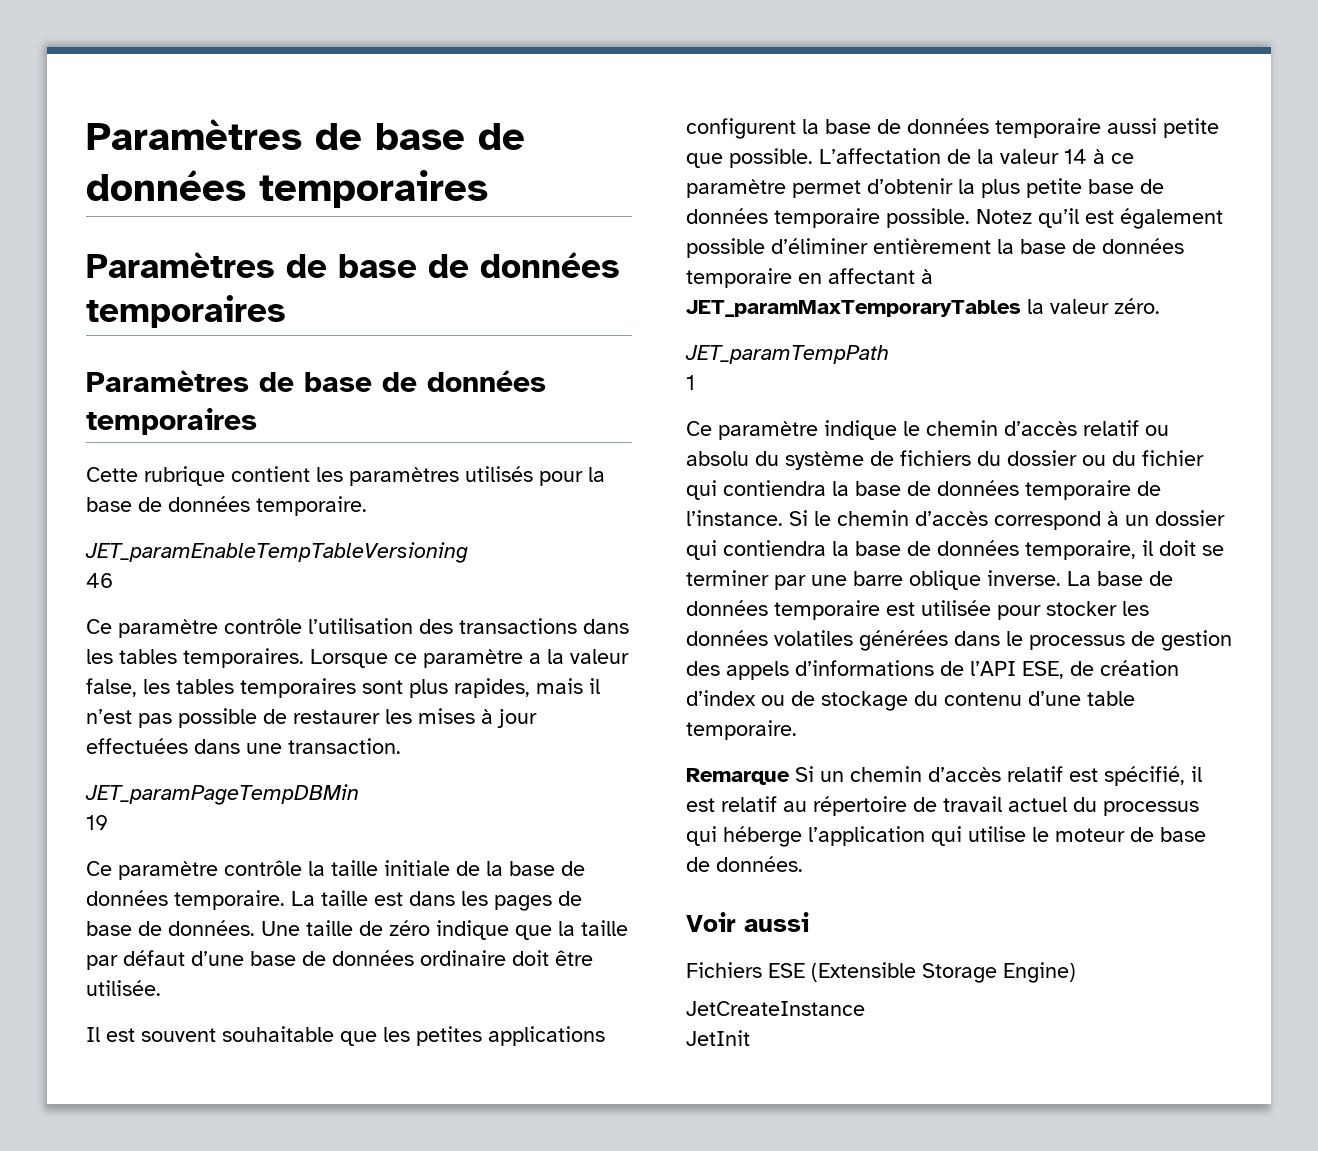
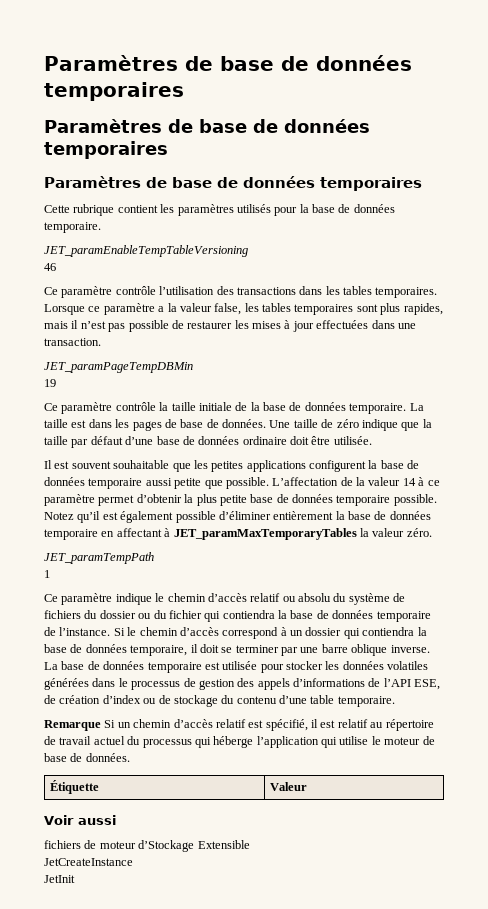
(803, 864) none -> [50,780,100,794] [270,782,308,791] // Étiquette | Valeur
[686,962,1076,983] Fichiers ESE (Extensible Storage Engine) -> [44,840,250,852] fichiers de moteur d’Stockage Extensible

